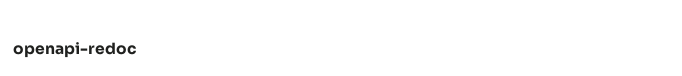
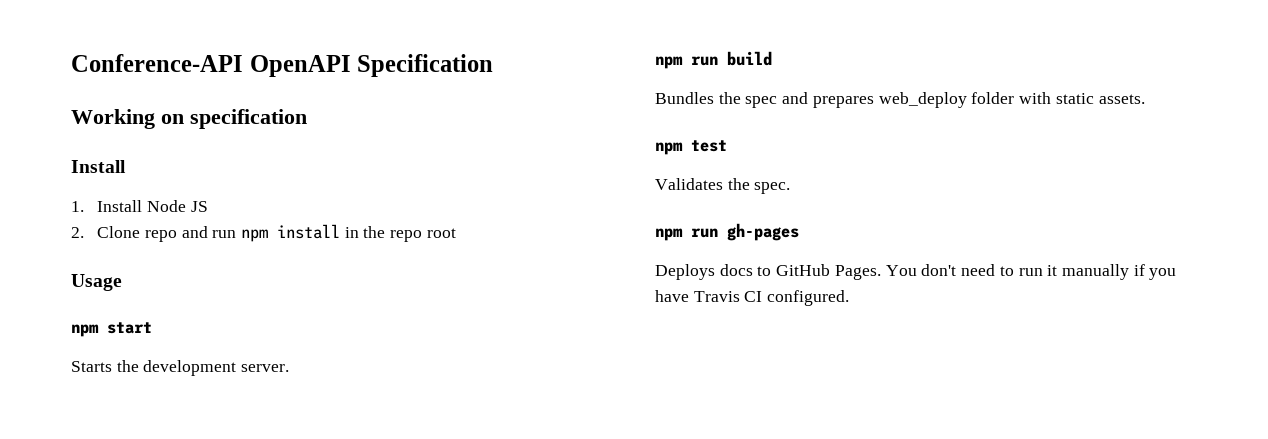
[13,42,137,58] openapi-redoc -> [71,54,494,77] [71,109,307,129] [71,160,126,173] [71,200,208,212] [71,224,456,242] [71,274,122,291] [71,322,152,337] [71,360,290,376] [655,51,772,69] [655,92,1145,108] [655,140,727,155] [655,178,791,194] [655,223,799,241] [655,264,1177,280] [655,290,850,306] Conference-API OpenAPI Specification // Working on specification // Install // 1. Install Node JS // 2. Clone repo and run npm install in the repo root // Usage // npm start // Starts the development server. // npm run build // Bundles the spec and prepares web_deploy folder with static assets. // npm test // Validates the spec. // npm run gh-pages // Deploys docs to GitHub Pages. You don't need to run it manually if you have Travis CI configured.

